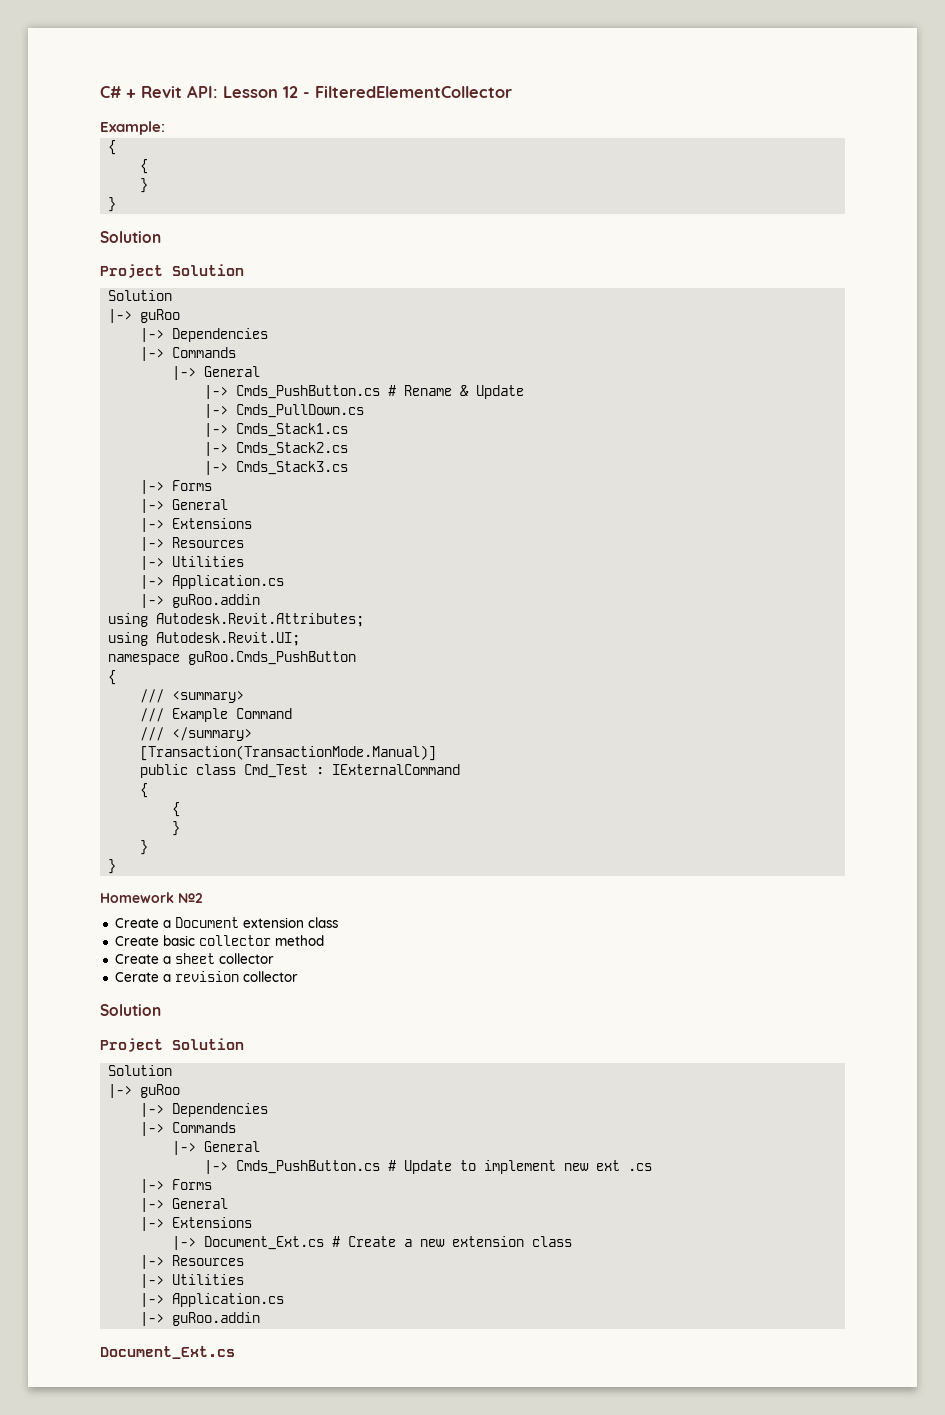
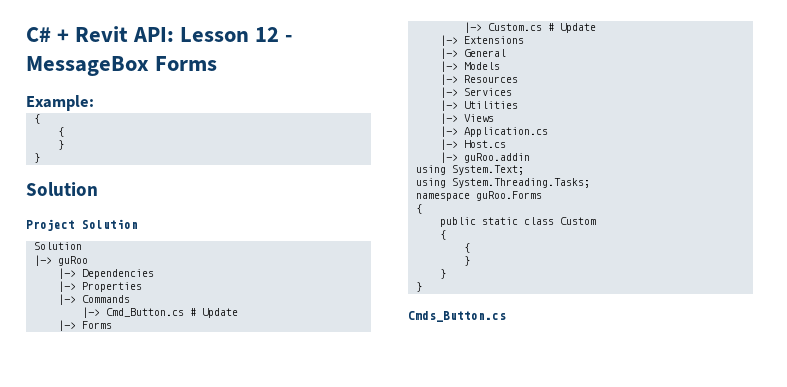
[315,86,512,98] FilteredElementCollector -> [26,56,218,76] MessageBox Forms
[140,347,237,361] [172,366,261,380] [204,385,525,399] [204,404,365,418] [204,423,349,437] [204,442,349,456] [204,461,349,475] [140,480,213,494] [140,499,229,513] [140,518,253,532] [140,537,245,551] [140,556,245,570] [140,575,285,589] // |-> Commands // |-> General // |-> Cmds_PushButton.cs # Rename & Update // |-> Cmds_PullDown.cs // |-> Cmds_Stack1.cs // |-> Cmds_Stack2.cs // |-> Cmds_Stack3.cs // |-> Forms // |-> General // |-> Extensions // |-> Resources // |-> Utilities // |-> Application.cs -> [57,281,142,292] [57,294,130,305] [81,307,238,318] [57,320,112,331] [463,22,596,33] [439,35,524,46] [439,48,506,59] [439,61,500,72] [439,74,518,85] [439,87,512,98] [439,100,518,111] [439,113,494,124] [439,126,548,137] [439,139,506,150] // |-> Properties // |-> Commands // |-> Cmd_Button.cs # Update // |-> Forms // |-> Custom.cs # Update // |-> Extensions // |-> General // |-> Models // |-> Resources // |-> Services // |-> Utilities // |-> Views // |-> Application.cs // |-> Host.cs
[156,613,365,627] [108,632,301,646] Autodesk.Revit.Attributes; // using Autodesk.Revit.UI; -> [451,165,524,175] [415,178,590,188] System.Text; // using System.Threading.Tasks;
[188,651,357,665] [108,670,117,685] [140,689,245,703] [140,708,293,722] [140,727,253,741] [140,745,437,761] [140,764,461,778] guRoo.Cmds_PushButton // { // /// <summary> // /// Example Command // /// </summary> // [Transaction(TransactionMode.Manual)] // public class Cmd_Test : IExternalCommand -> [475,191,542,201] [415,204,422,214] [439,217,596,227] guRoo.Forms // { // public static class Custom
[100,892,203,903] [114,917,338,928] [114,935,324,946] [114,953,274,964] [114,971,298,982] [100,1004,161,1016] [100,1038,244,1052] [108,1065,173,1076] [108,1084,181,1098] [140,1103,269,1117] [140,1122,237,1136] [172,1141,261,1155] [204,1160,653,1174] [140,1179,213,1193] [140,1198,229,1212] [140,1217,253,1231] [172,1236,573,1250] [140,1255,245,1269] [140,1274,245,1288] [140,1293,285,1307] [140,1312,261,1326] [100,1346,235,1359] Homework №2 // Create a Document extension class // Create basic collector method // Create a sheet collector // Cerate a revision collector // Solution // Project Solution // Solution // |-> guRoo // |-> Dependencies // |-> Commands // |-> General // |-> Cmds_PushButton.cs # Update to implement new ext .cs // |-> Forms // |-> General // |-> Extensions // |-> Document_Ext.cs # Create a new extension class // |-> Resources // |-> Utilities // |-> Application.cs // |-> guRoo.addin // Document_Ext.cs -> [408,311,506,322] Cmds_Button.cs

